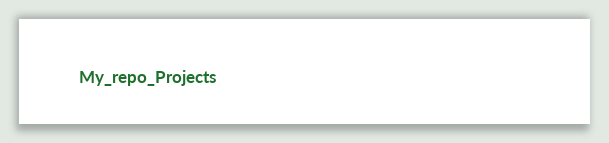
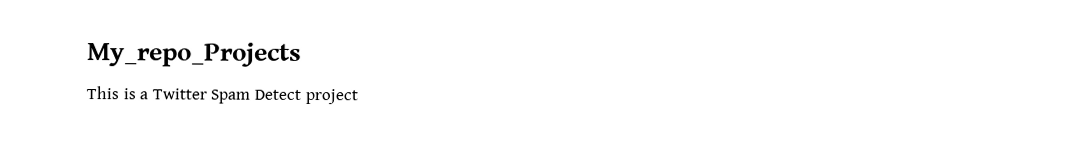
(216, 78) none -> [86,86,358,105] // This is a Twitter Spam Detect project

